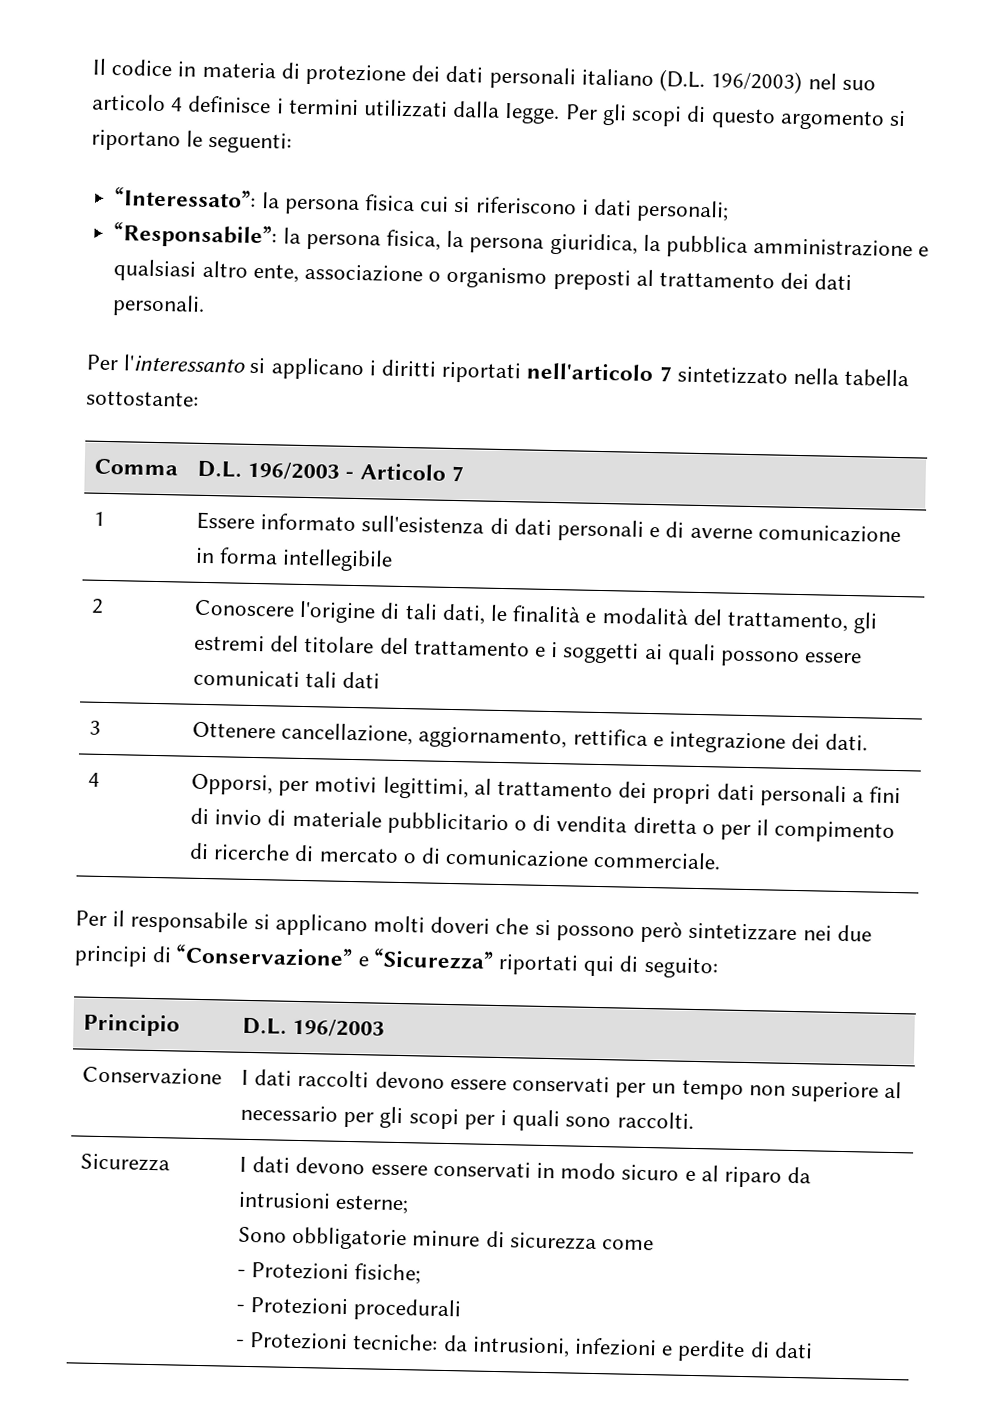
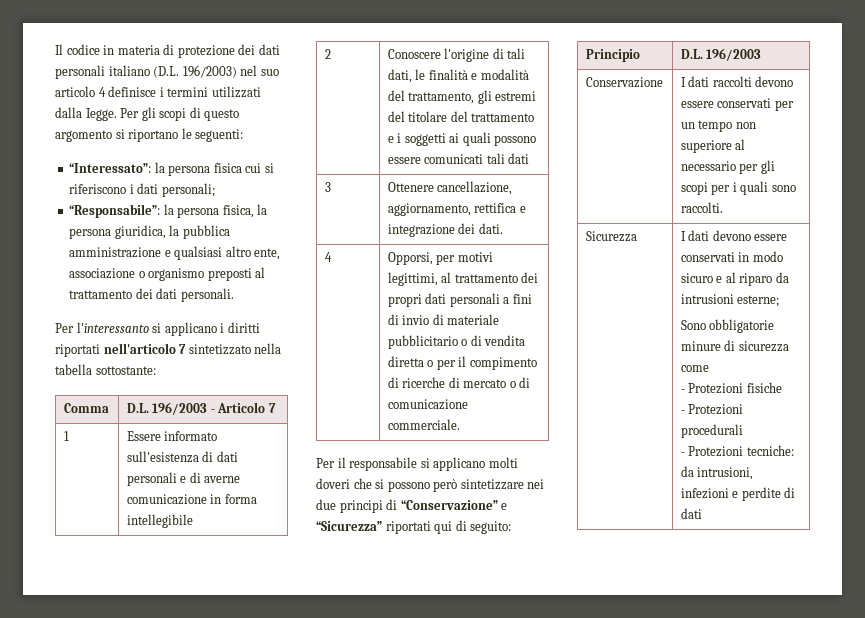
[354,1263,422,1285] fisiche; -> [746,382,782,393] fisiche

